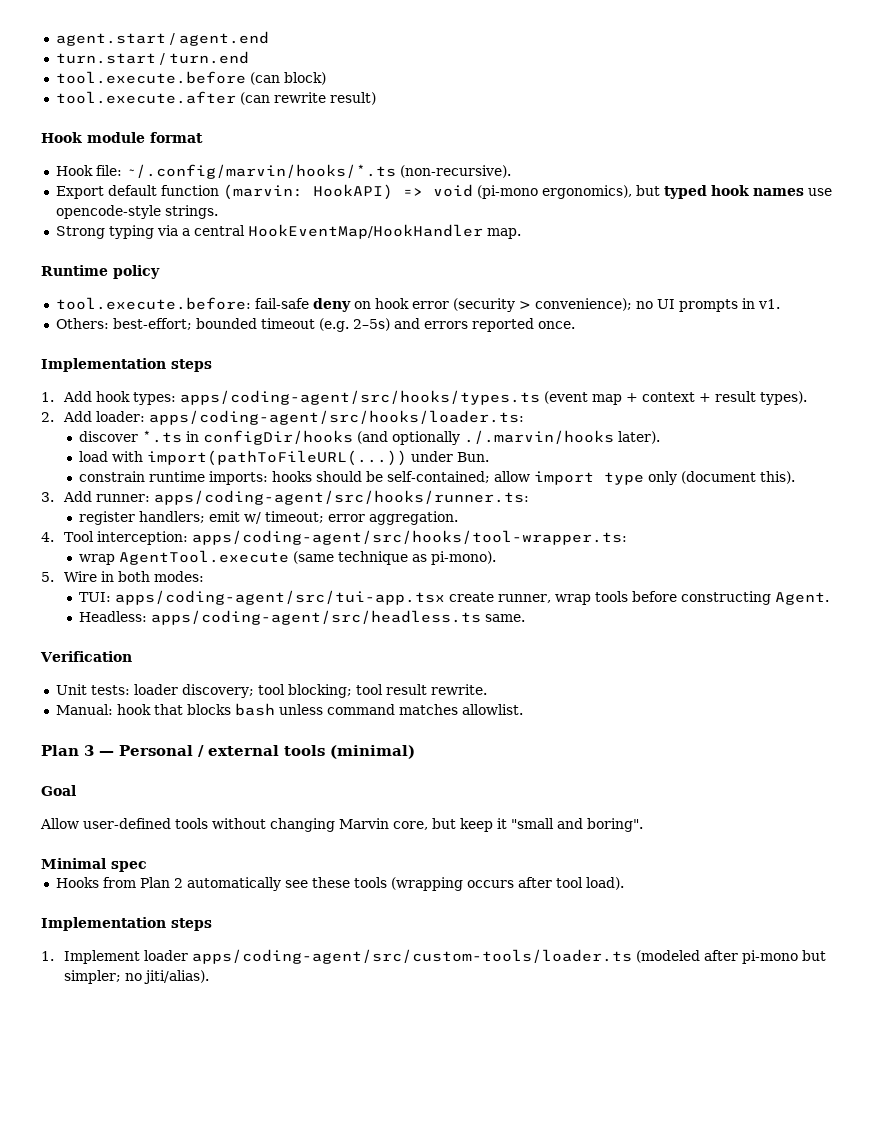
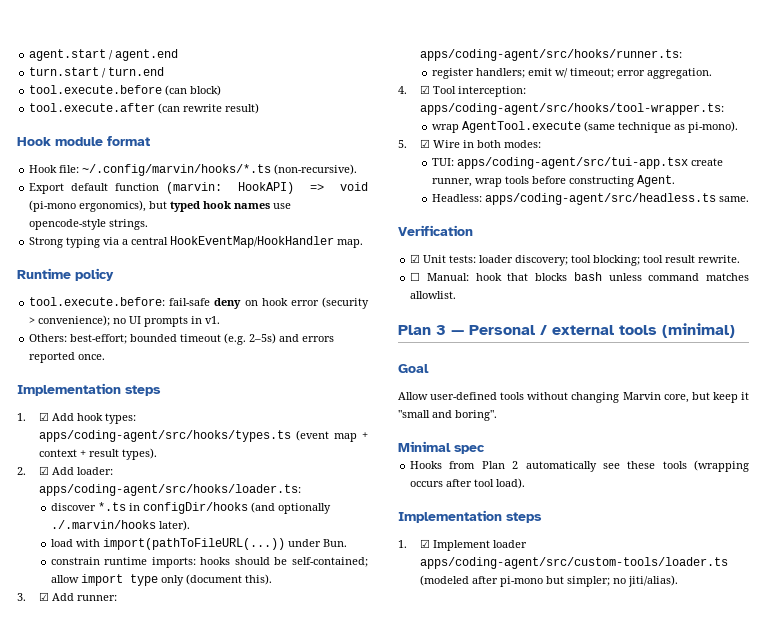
(54, 397) none -> [38,412,49,421] ☑
(54, 417) none -> [38,466,49,475] ☑
(54, 497) none -> [38,592,49,601] ☑
(54, 537) none -> [419,85,430,94] ☑
(54, 577) none -> [419,139,430,148] ☑
(132, 656) none -> [410,254,421,263] ☑
(487, 689) none -> [410,272,421,281] ☐
(54, 956) none -> [419,539,430,548] ☑

